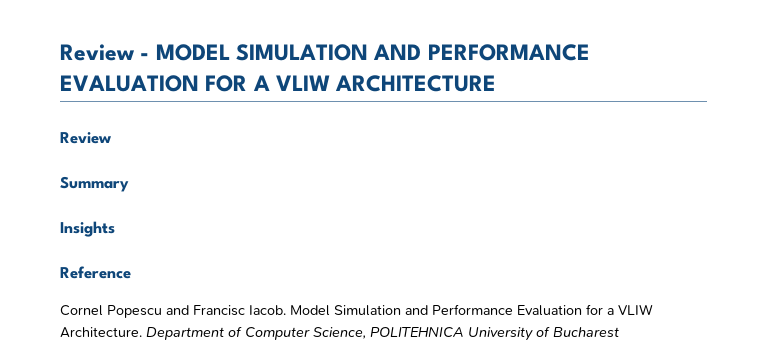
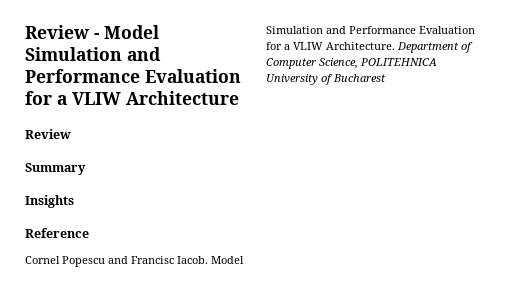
[155,44,590,61] [60,75,497,92] MODEL SIMULATION AND PERFORMANCE EVALUATION FOR A VLIW ARCHITECTURE -> [104,25,159,39] [25,47,161,61] [25,69,241,83] [25,91,239,105] Model Simulation and Performance Evaluation for a VLIW Architecture

